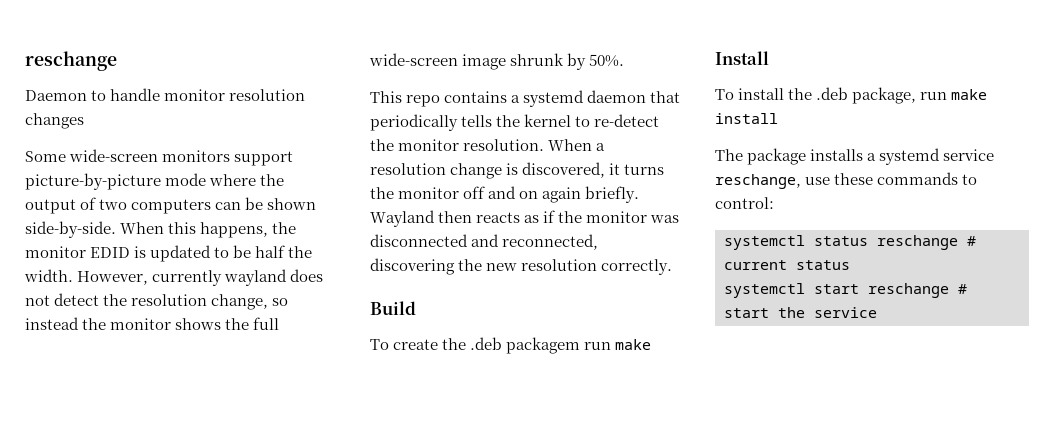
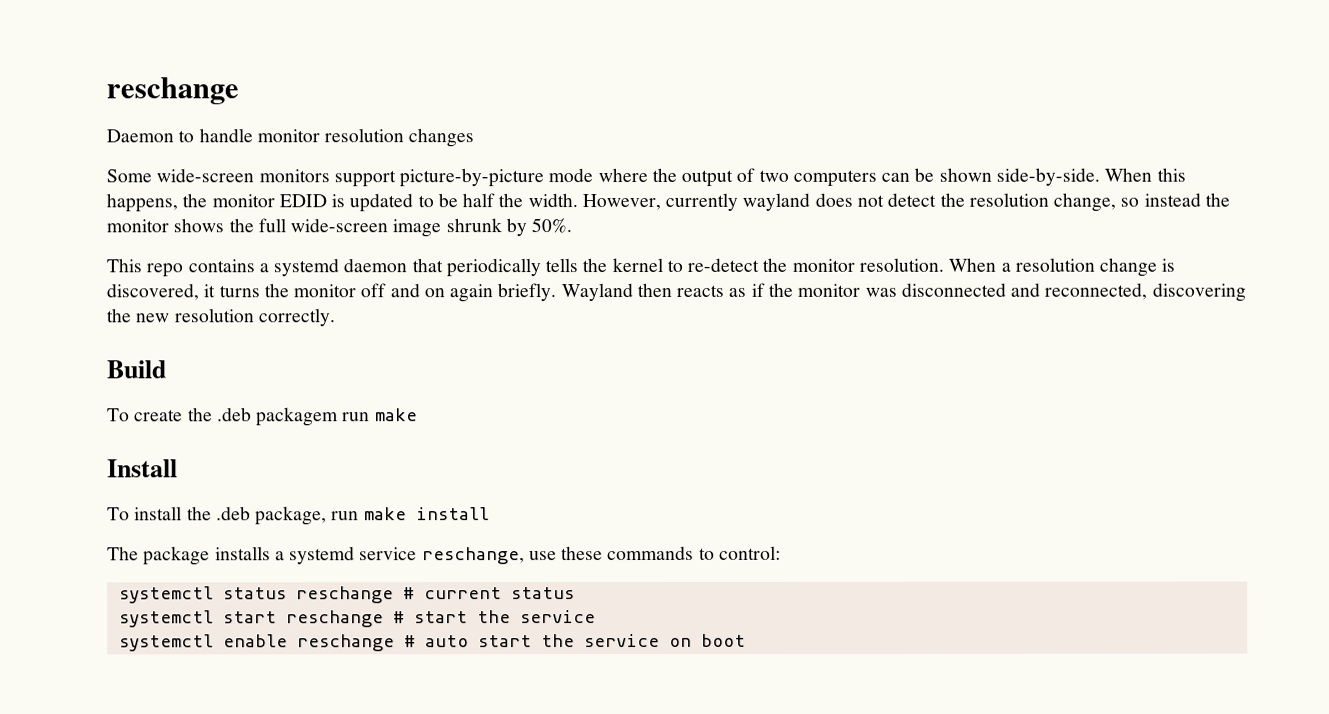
(877, 312) none -> [118,633,746,652] // systemctl enable reschange # auto start the service on boot

